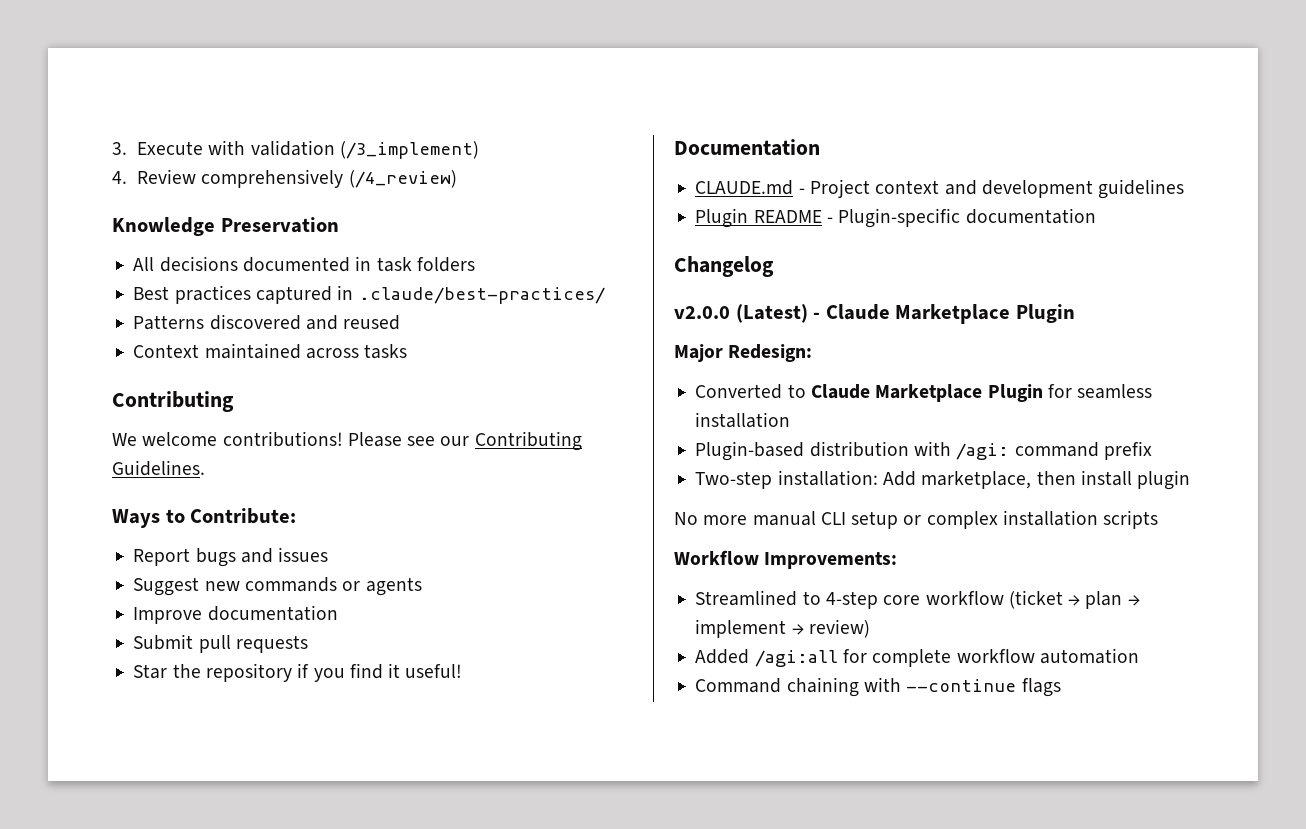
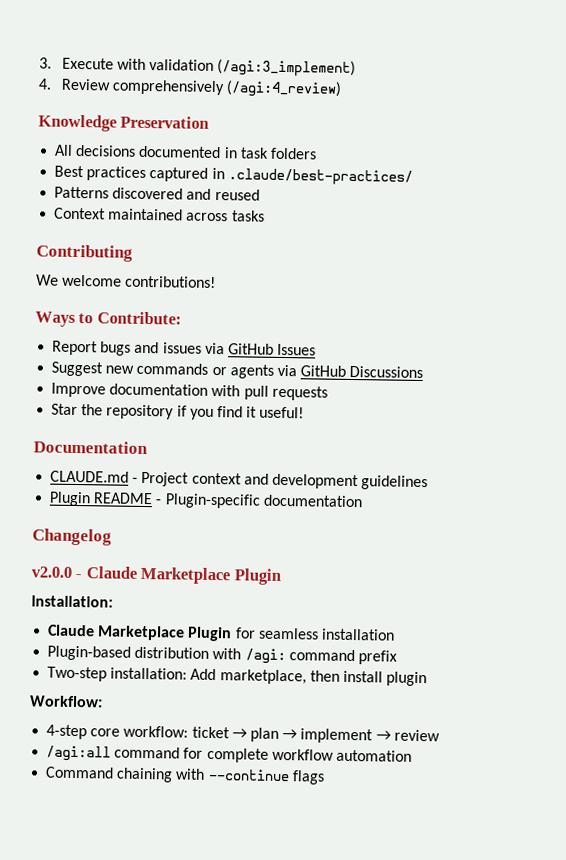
[339,141,479,159] (/3_implement) -> [217,59,357,78] (/agi:3_implement)
[348,170,457,188] (/4_review) -> [225,80,342,98] (/agi:4_review)
[347,431,582,451] [112,460,205,476] Please see our Contributing Guidelines. -> (217, 282) none
(329, 554) none -> [204,342,317,356] via GitHub Issues
(422, 586) none -> [276,364,424,379] via GitHub Discussions
[133,634,194,650] // Submit -> [211,384,241,397] with
[735,304,808,323] (Latest) -> (72, 572) none
[674,344,813,362] [695,384,806,399] Major Redesign: // Converted to -> [31,595,113,608] Installation: //
[674,510,1159,529] [674,550,898,569] [695,590,1063,609] No more manual CLI setup or complex installation scripts // Workflow Improvements: // Streamlined to 4-step core workflow (ticket -> [29,695,103,708] [46,724,230,740] Workflow: // 4-step core workflow: ticket
[808,619,870,638] [695,649,838,667] review) // Added /agi:all -> [393,729,440,742] [46,745,181,762] review // /agi:all command

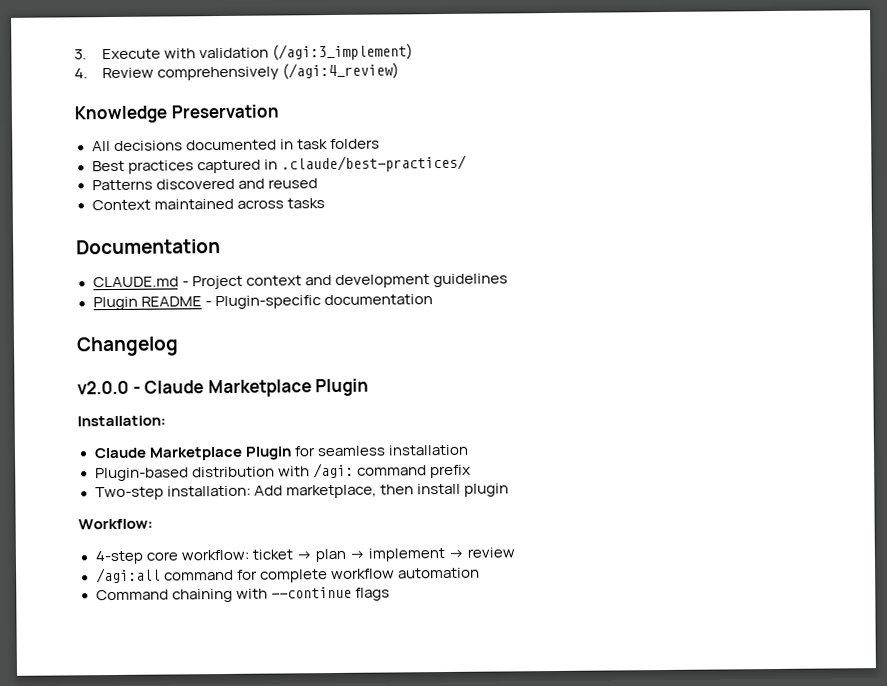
[36,244,133,262] [36,274,217,289] [35,311,182,327] [52,340,317,356] [51,361,424,379] [51,382,328,401] [51,403,305,420] // Contributing // We welcome contributions! // Ways to Contribute: // Report bugs and issues via GitHub Issues // Suggest new commands or agents via GitHub Discussions // Improve documentation with pull requests // Star the repository if you find it useful! -> (325, 203) none

